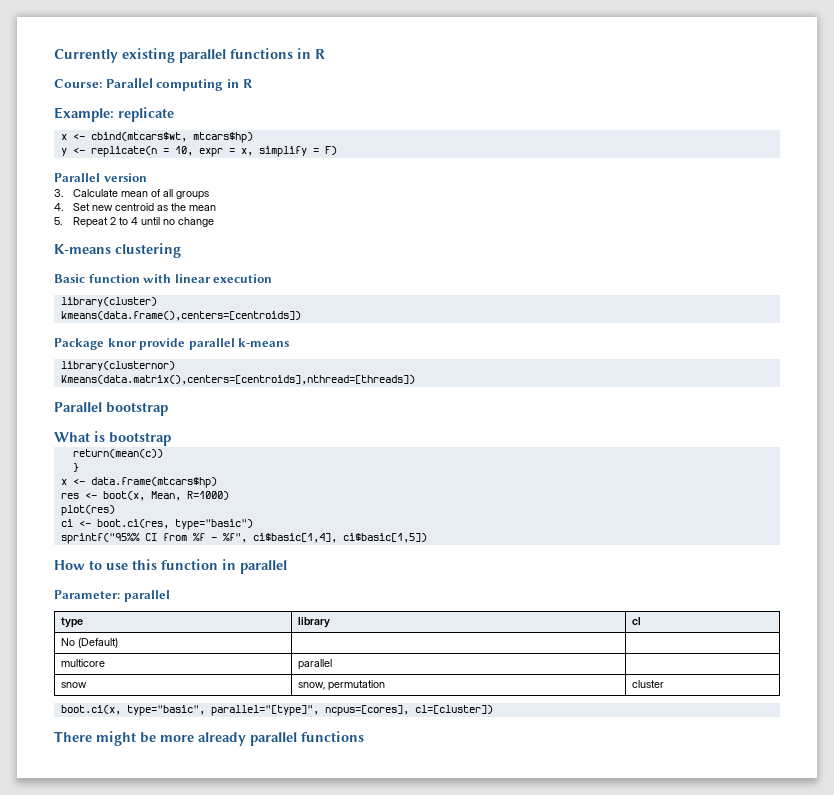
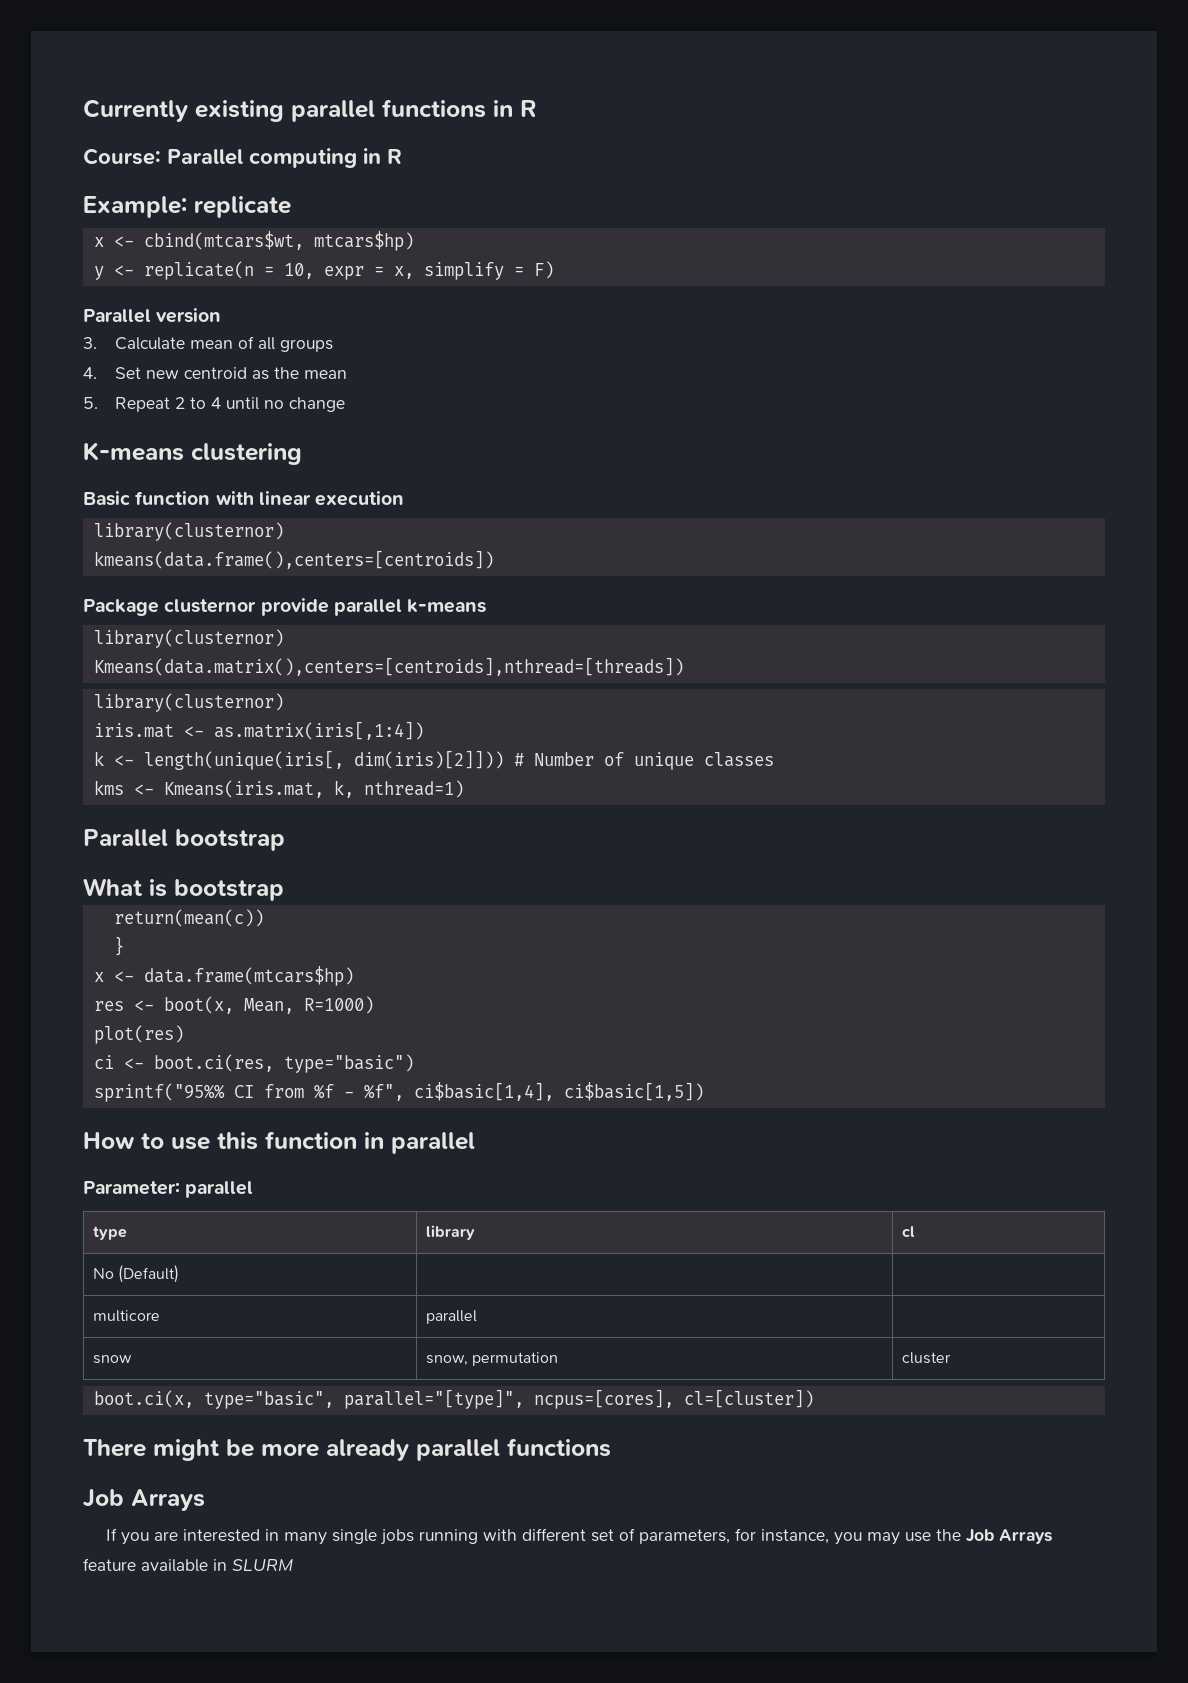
[60,297,157,307] library(cluster) -> [93,522,284,541] library(clusternor)
[107,338,137,347] knor -> [164,599,257,613] clusternor
(415, 380) none -> [93,693,284,712] [93,721,424,740] [93,750,774,770] [93,780,464,798] // library(clusternor) // iris.mat <- as.matrix(iris[,1:4]) // k <- length(unique(iris[, dim(iris)[2]])) # Number of unique classes // kms <- Kmeans(iris.mat, k, nthread=1)
(364, 736) none -> [83,1489,205,1511] [105,1528,1052,1545] [83,1558,293,1572] // Job Arrays // If you are interested in many single jobs running with different set of parameters, for instance, you may use the Job Arrays feature available in SLURM

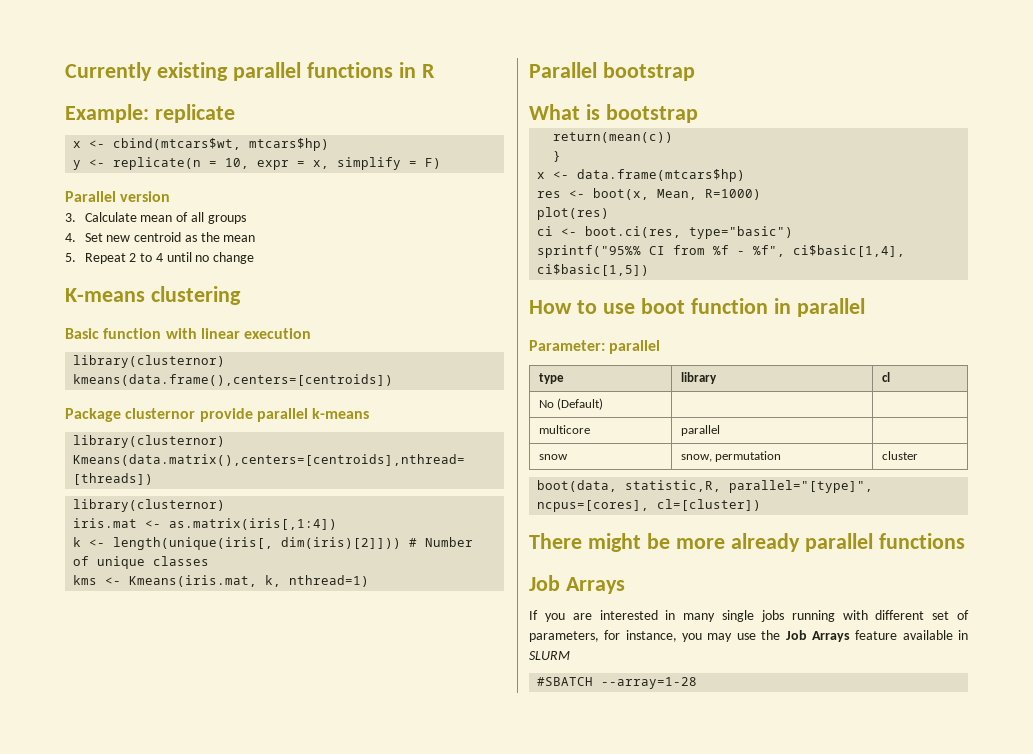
[83,148,402,168] // Course: Parallel computing in R -> (435, 71) none
[217,1132,258,1150] this -> [640,298,685,314] boot
[93,1390,334,1409] boot.ci(x, type="basic", -> [537,480,722,492] boot(data, statistic,R,
(293, 1565) none -> [537,677,698,689] // #SBATCH --array=1-28

